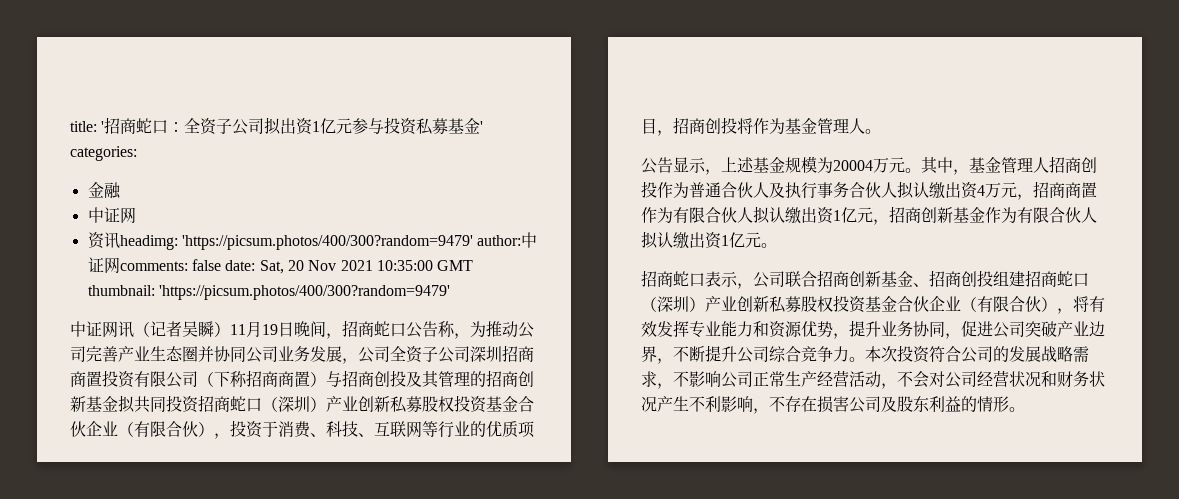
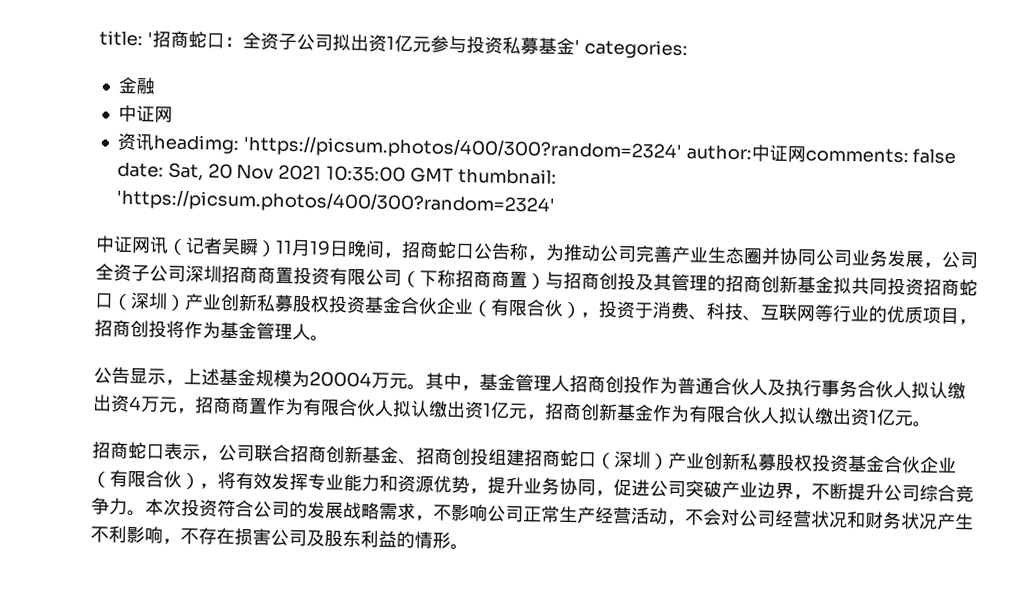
[181,235,473,250] 'https://picsum.photos/400/300?random=9479' -> [242,135,682,163] 'https://picsum.photos/400/300?random=2324'
[158,285,450,300] 'https://picsum.photos/400/300?random=9479' -> [115,188,555,216] 'https://picsum.photos/400/300?random=2324'

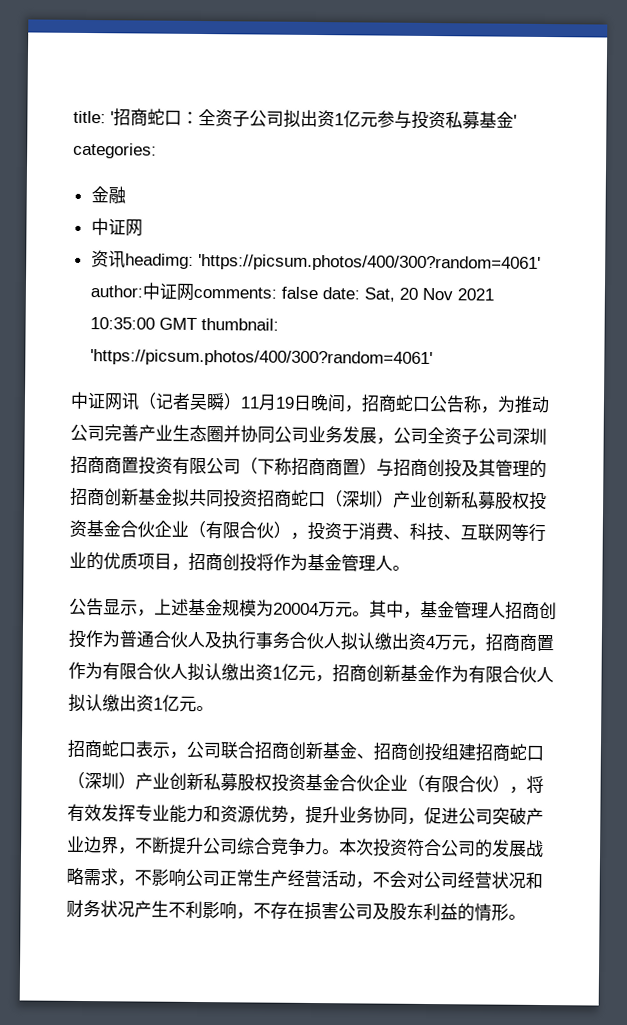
[242,135,682,163] 'https://picsum.photos/400/300?random=2324' -> [197,253,541,272] 'https://picsum.photos/400/300?random=4061'
[115,188,555,216] 'https://picsum.photos/400/300?random=2324' -> [89,349,433,368] 'https://picsum.photos/400/300?random=4061'

